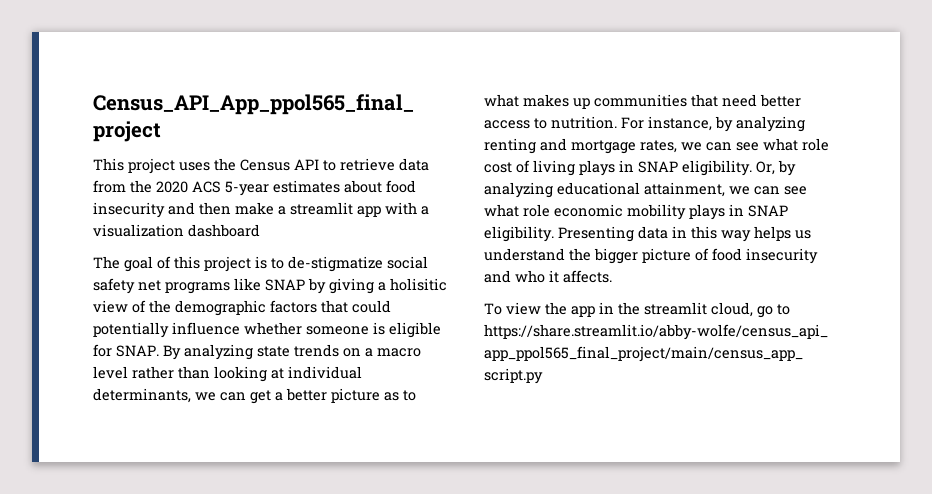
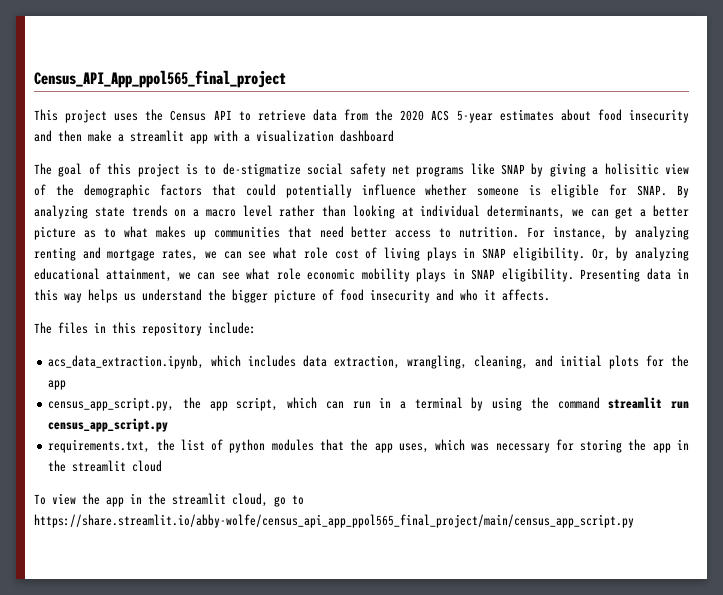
(612, 276) none -> [34,322,256,336] [48,355,690,369] [48,380,67,390] [48,397,689,411] [48,418,169,432] [48,439,689,453] [48,460,163,472] // The files in this repository include: // acs_data_extraction.ipynb, which includes data extraction, wrangling, cleaning, and initial plots for the app // census_app_script.py, the app script, which can run in a terminal by using the command streamlit run census_app_script.py // requirements.txt, the list of python modules that the app uses, which was necessary for storing the app in the streamlit cloud

